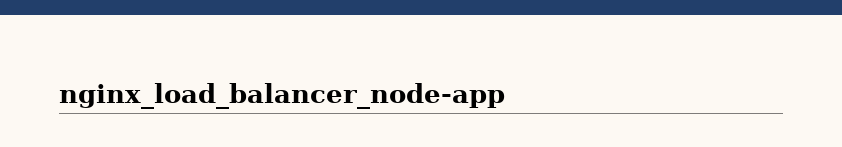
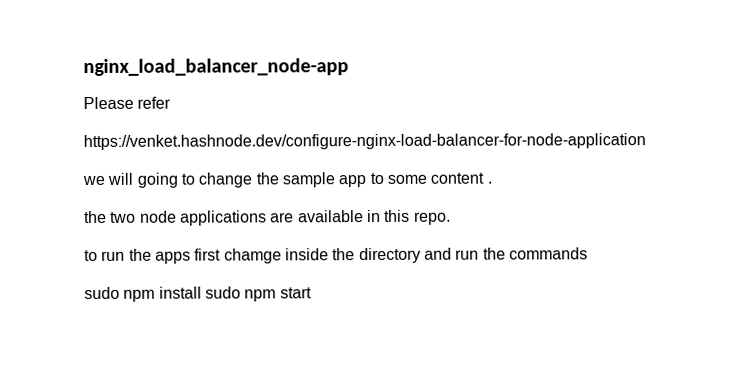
(505, 96) none -> [83,96,172,110] [83,133,646,151] [82,172,492,188] [84,209,451,226] [84,247,588,264] [84,286,312,302] // Please refer // https://venket.hashnode.dev/configure-nginx-load-balancer-for-node-application // we will going to change the sample app to some content . // the two node applications are available in this repo. // to run the apps first chamge inside the directory and run the commands // sudo npm install sudo npm start

